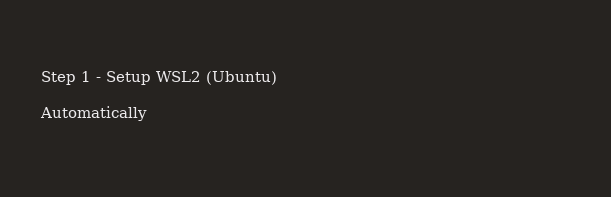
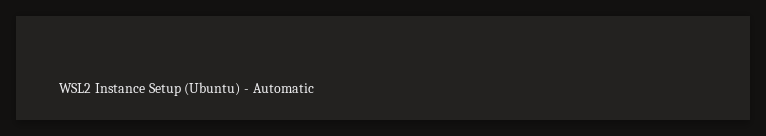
[41,71,277,85] [40,106,147,121] Step 1 - Setup WSL2 (Ubuntu) // Automatically -> [59,82,314,96] WSL2 Instance Setup (Ubuntu) - Automatic

